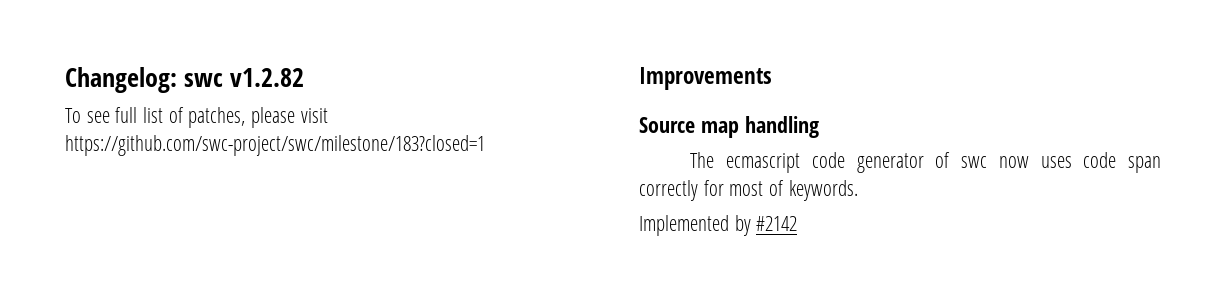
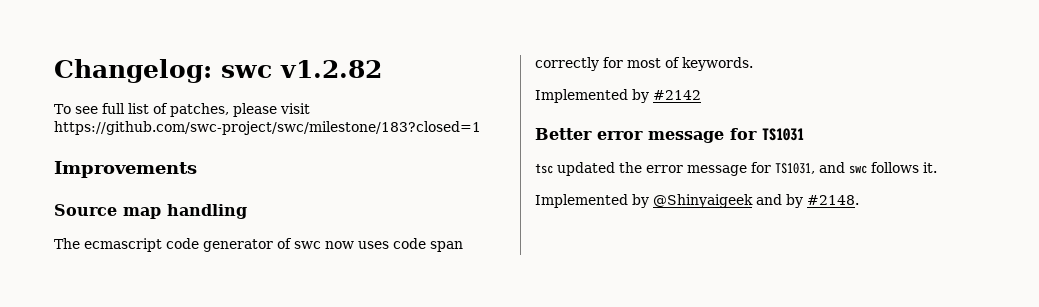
(798, 223) none -> [535,128,804,143] [535,162,937,176] [535,194,859,208] // Better error message for TS1031 // tsc updated the error message for TS1031, and swc follows it. // Implemented by @Shinyaigeek and by #2148.

